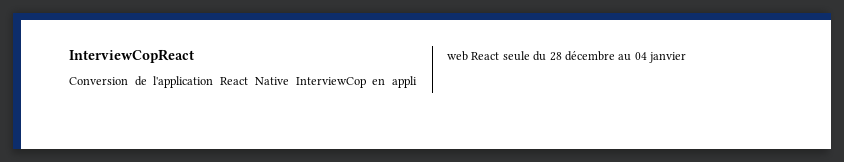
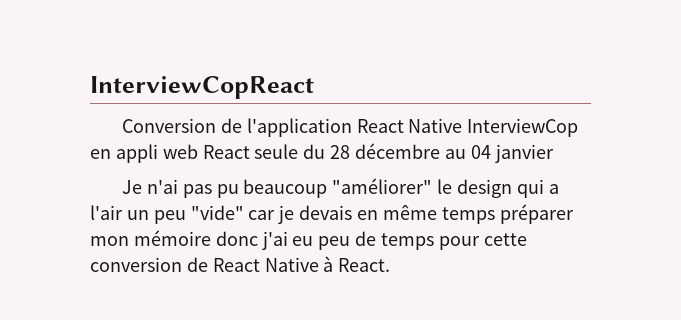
(686, 57) none -> [122,178,559,198] [90,204,574,224] [90,230,527,250] [90,256,391,272] // Je n'ai pas pu beaucoup "améliorer" le design qui a l'air un peu "vide" car je devais en même temps préparer mon mémoire donc j'ai eu peu de temps pour cette conversion de React Native à React.

